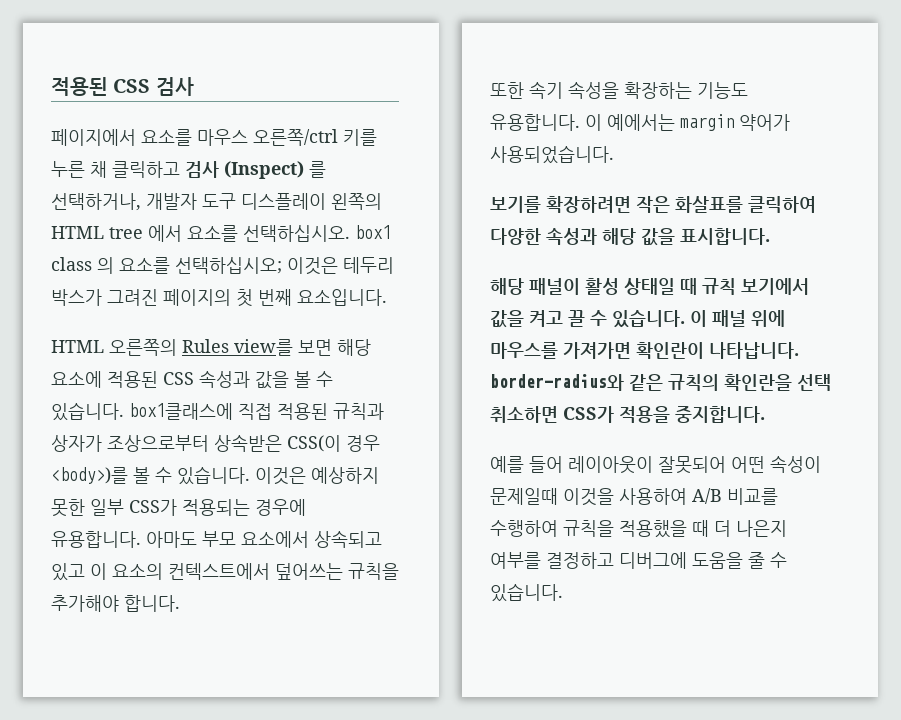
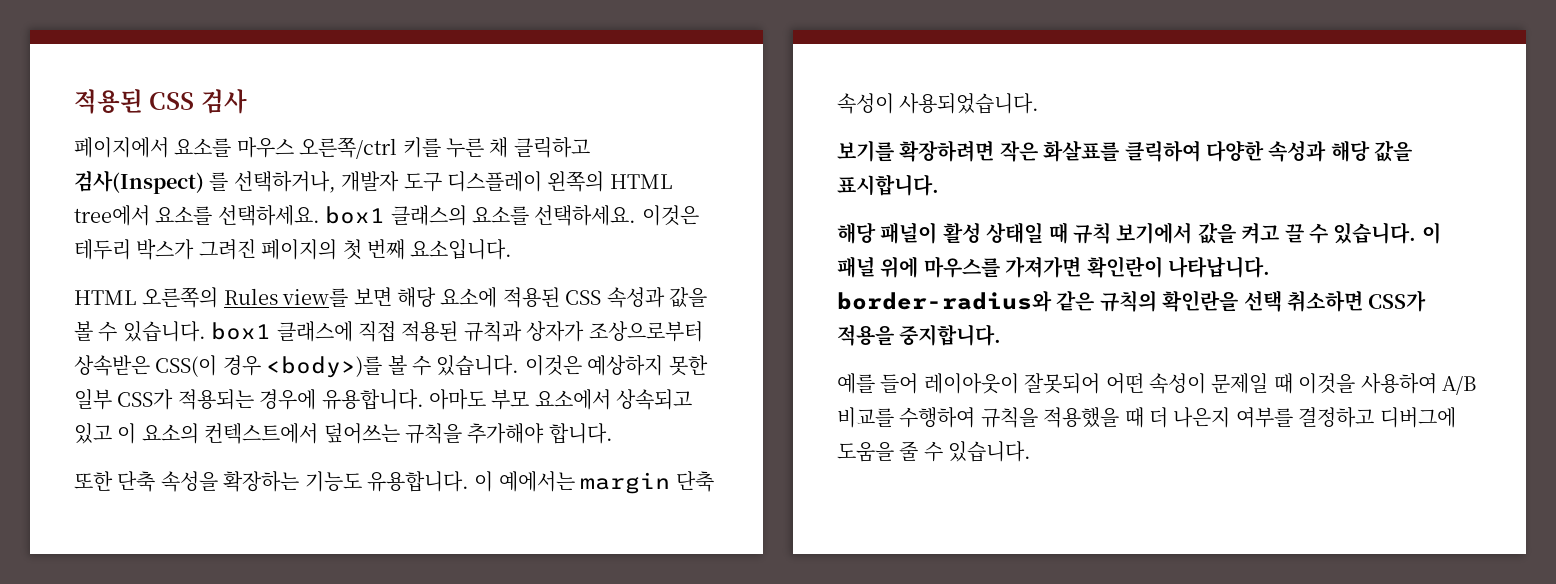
[185,161,304,179] 검사 (Inspect) -> [74,170,204,194] 검사(Inspect)
[109,225,391,242] [51,257,282,274] tree 에서 요소를 선택하십시오. box1 class 의 요소를 선택하십시오; -> [74,205,637,226] tree에서 요소를 선택하세요. box1 클래스의 요소를 선택하세요.
[129,403,233,420] box1클래스에 -> [211,321,353,342] box1 클래스에
[529,81,563,99] 속기 -> [117,471,156,492] 단축
[739,114,790,131] 약어가 -> [675,471,714,492] [837,93,894,114] 단축 속성이
[490,488,558,505] 문제일때 -> [1211,373,1293,394] 문제일 때

